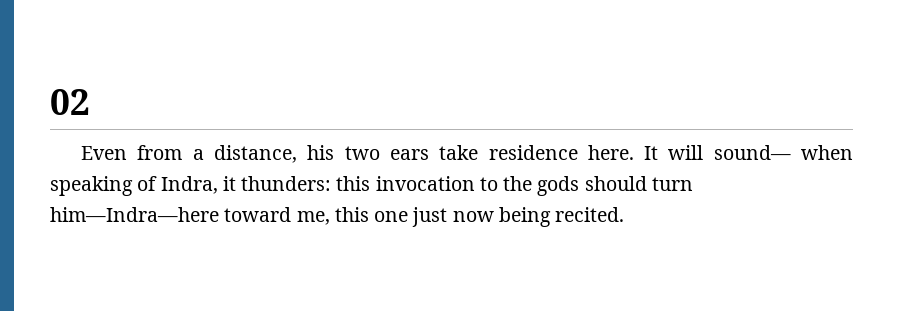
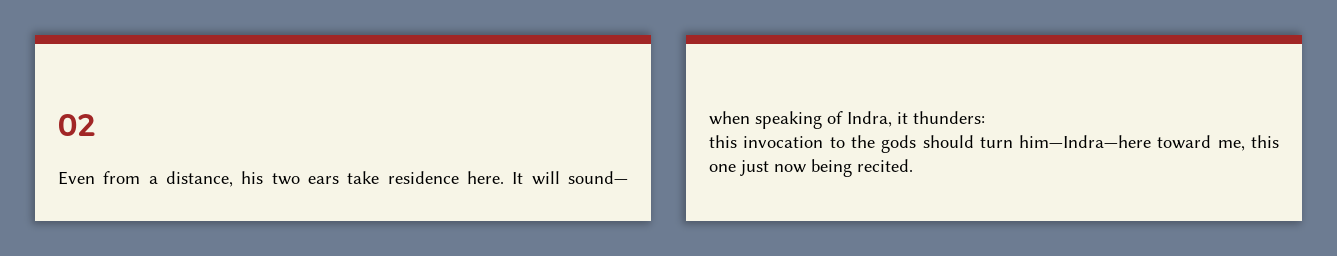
(332, 183) none -> (985, 117) //

